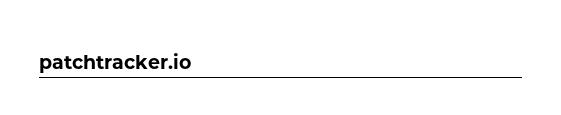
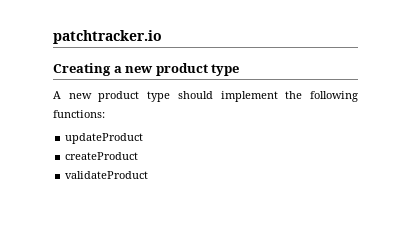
(191, 63) none -> [53,63,240,76] [53,91,358,102] [53,110,105,118] [65,133,144,144] [65,152,139,160] [65,171,149,179] // Creating a new product type // A new product type should implement the following functions: // updateProduct // createProduct // validateProduct

